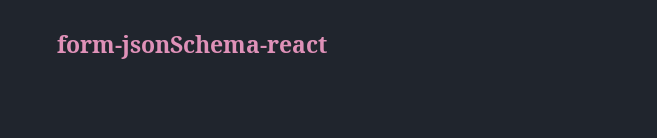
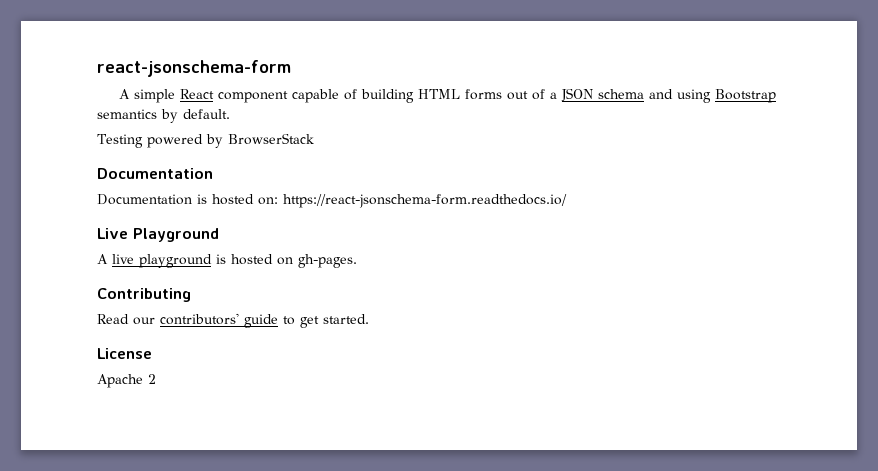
[57,35,327,59] form-jsonSchema-react -> [97,60,291,77] [118,88,776,103] [97,109,230,123] [97,133,314,148] [97,168,213,179] [97,194,567,208] [97,228,219,242] [97,254,357,268] [97,288,191,302] [97,313,369,328] [97,348,152,359] [97,374,156,388] react-jsonschema-form // A simple React component capable of building HTML forms out of a JSON schema and using Bootstrap semantics by default. // Testing powered by BrowserStack // Documentation // Documentation is hosted on: https://react-jsonschema-form.readthedocs.io/ // Live Playground // A live playground is hosted on gh-pages. // Contributing // Read our contributors' guide to get started. // License // Apache 2

